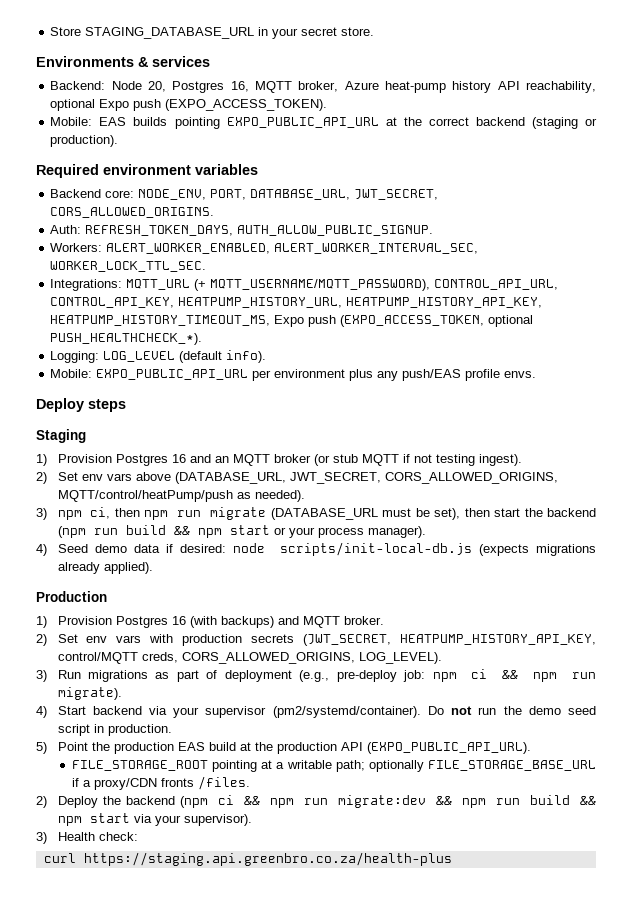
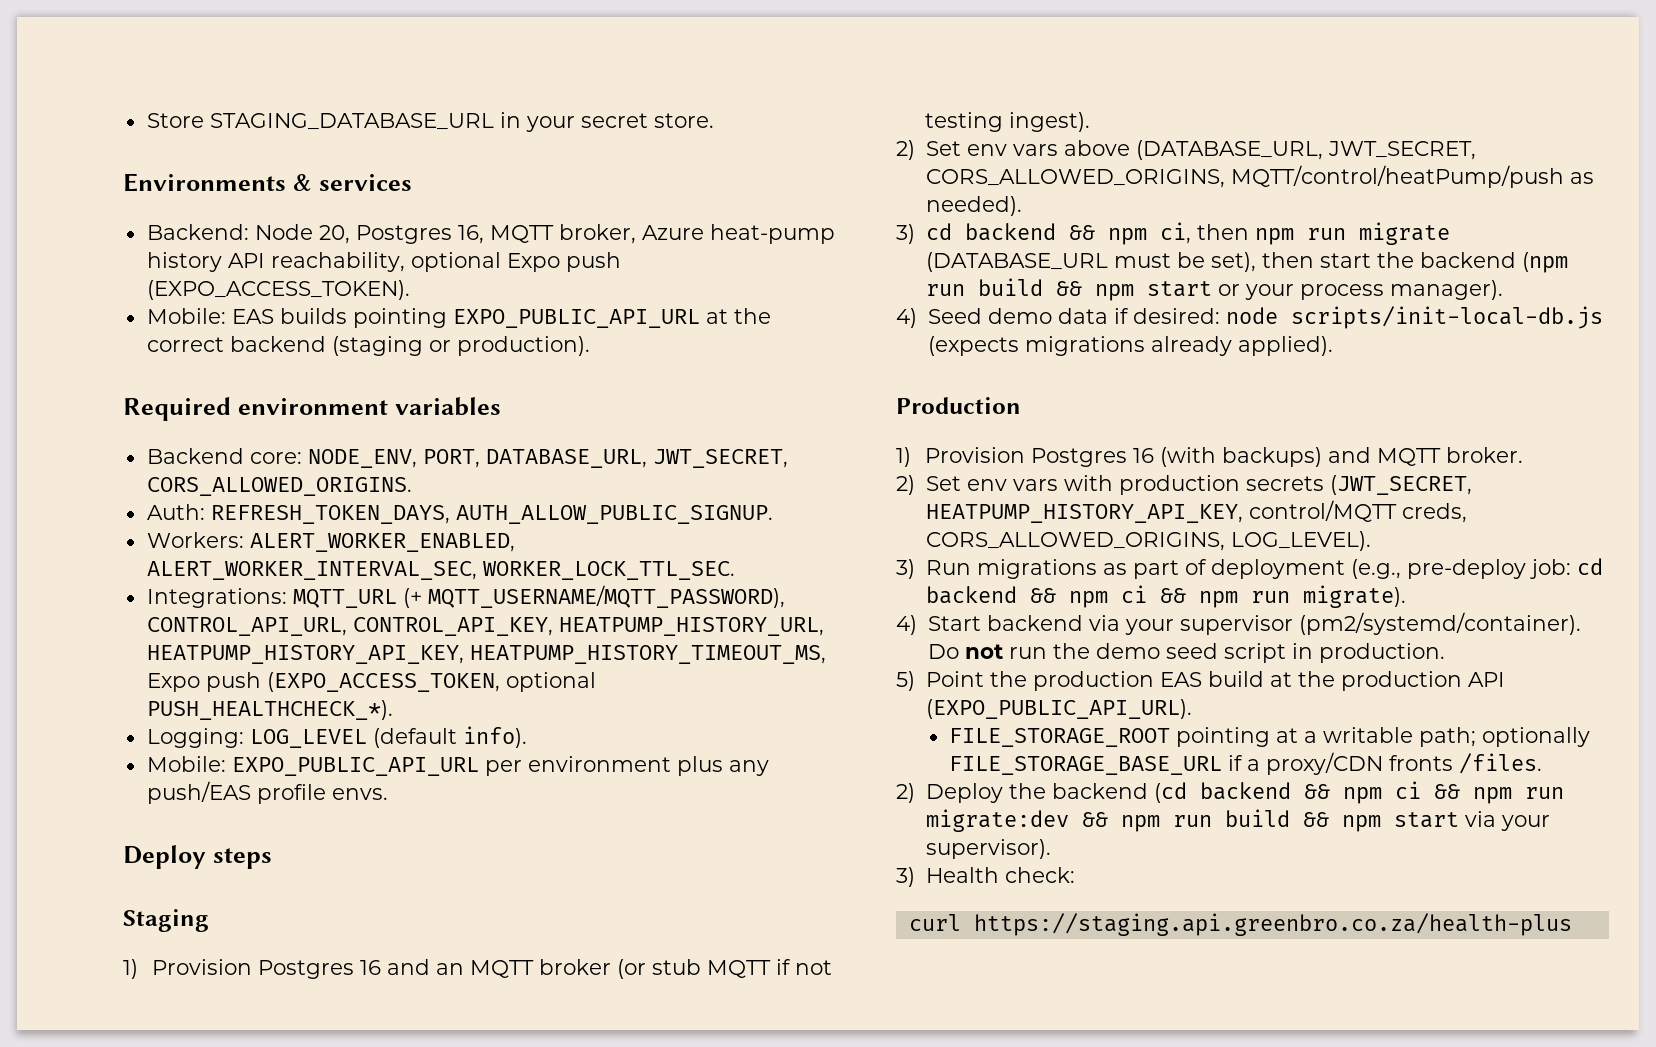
(47, 514) none -> [925,223,1095,241] cd backend &&
(426, 676) none -> [1576,558,1603,575] [925,586,1056,604] cd backend &&
[179,796,208,808] (npm -> [1153,782,1382,804] (cd backend && npm

